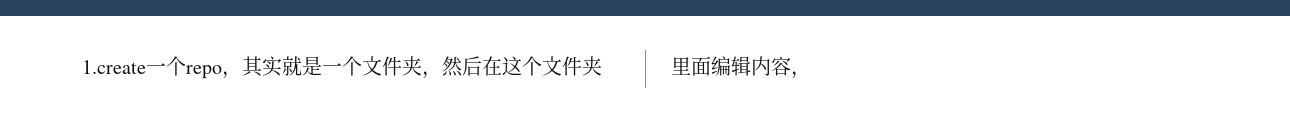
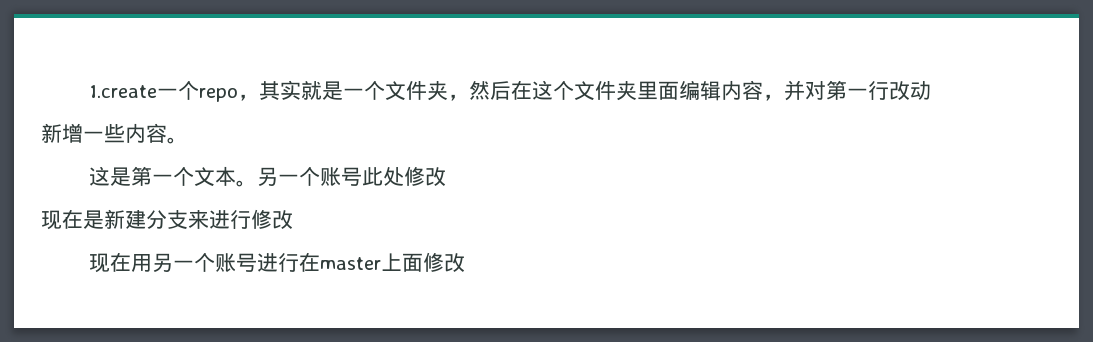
(811, 75) none -> [783,80,931,101] [41,123,188,144] [88,166,446,187] [41,209,293,230] [88,252,465,273] 并对第一行改动 // 新增一些内容。 // 这是第一个文本。另一个账号此处修改 // 现在是新建分支来进行修改 // 现在用另一个账号进行在master上面修改

